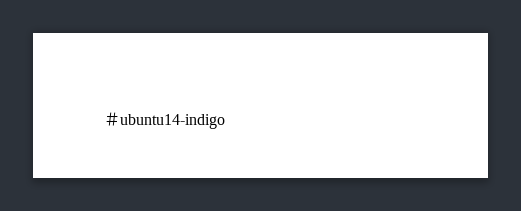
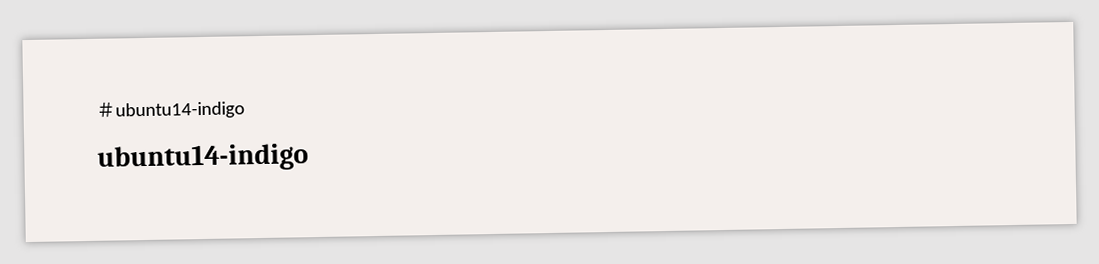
(225, 121) none -> [97,143,309,173] // ubuntu14-indigo

